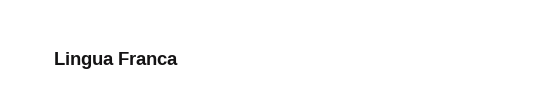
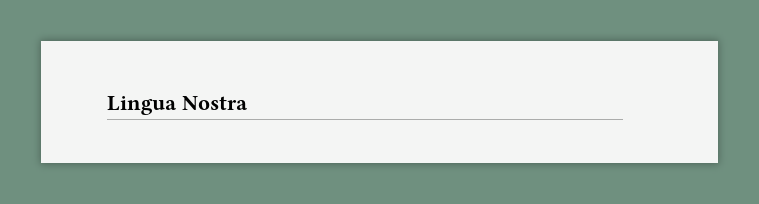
[118,52,178,65] Franca -> [182,96,248,110] Nostra

